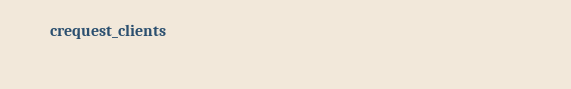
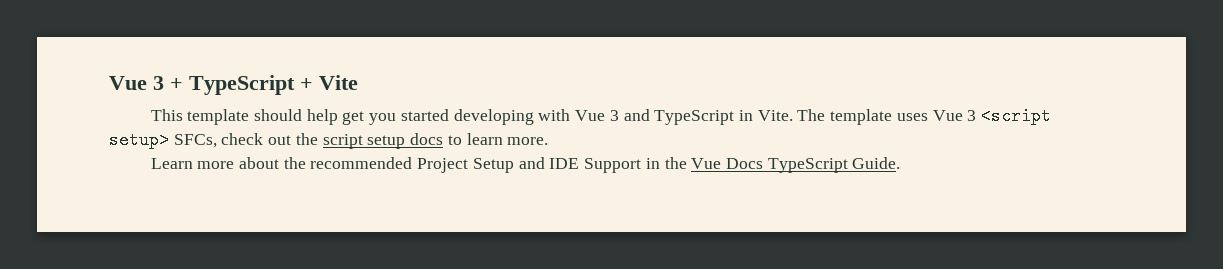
[50,24,166,39] crequest_clients -> [109,75,358,95] [150,107,1052,125] [109,131,549,149] [150,157,901,173] Vue 3 + TypeScript + Vite // This template should help get you started developing with Vue 3 and TypeScript in Vite. The template uses Vue 3 <script setup> SFCs, check out the script setup docs to learn more. // Learn more about the recommended Project Setup and IDE Support in the Vue Docs TypeScript Guide.

